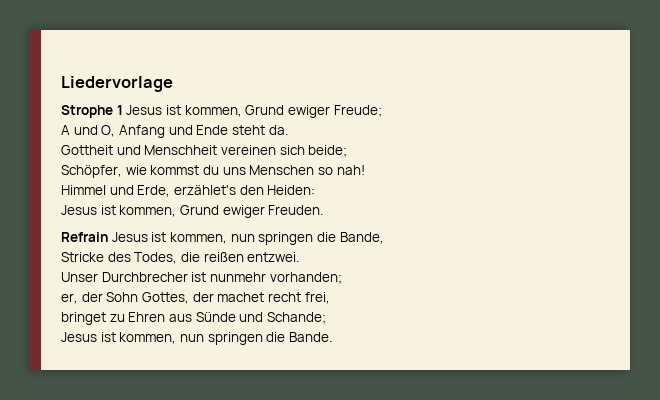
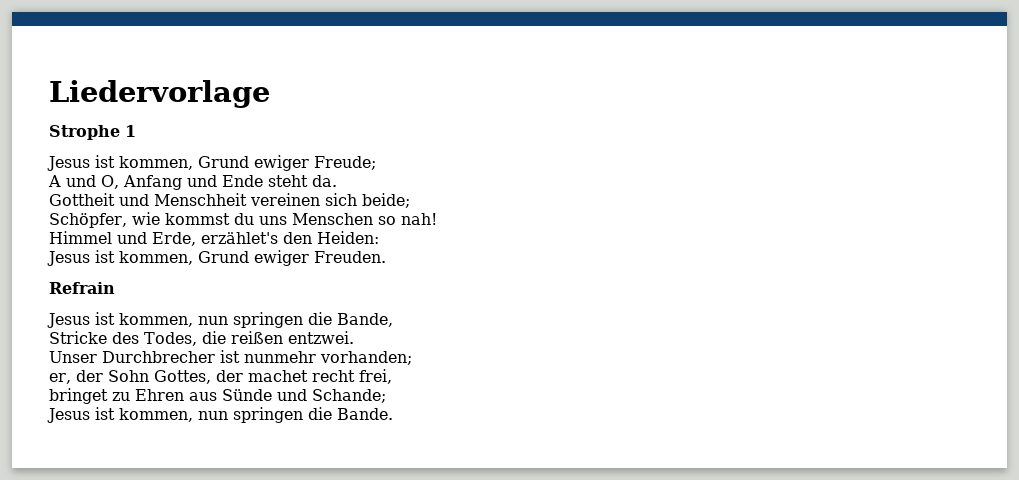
(123, 110) none -> (136, 131) //
(108, 237) none -> (115, 288) //

